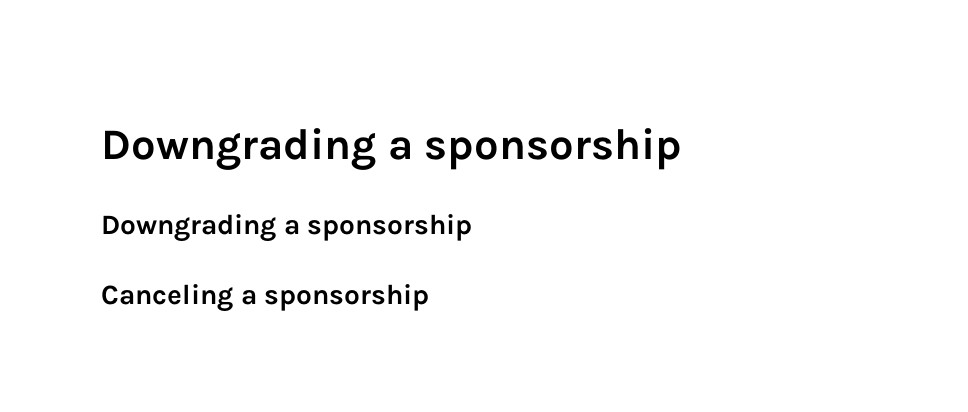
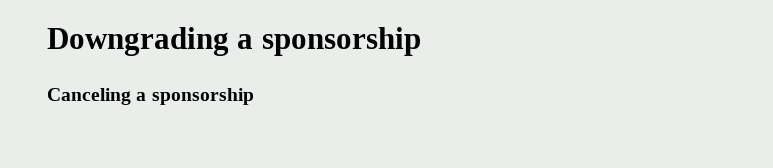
[101,128,683,170] [101,214,473,242] Downgrading a sponsorship // Downgrading a sponsorship -> [47,27,421,56] Downgrading a sponsorship

